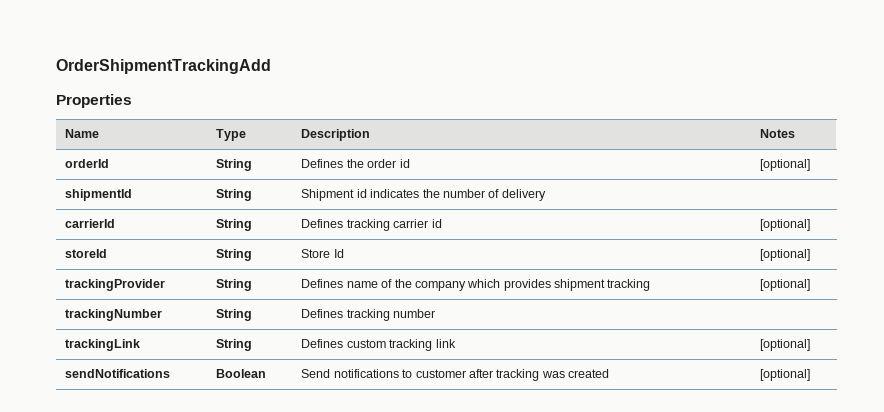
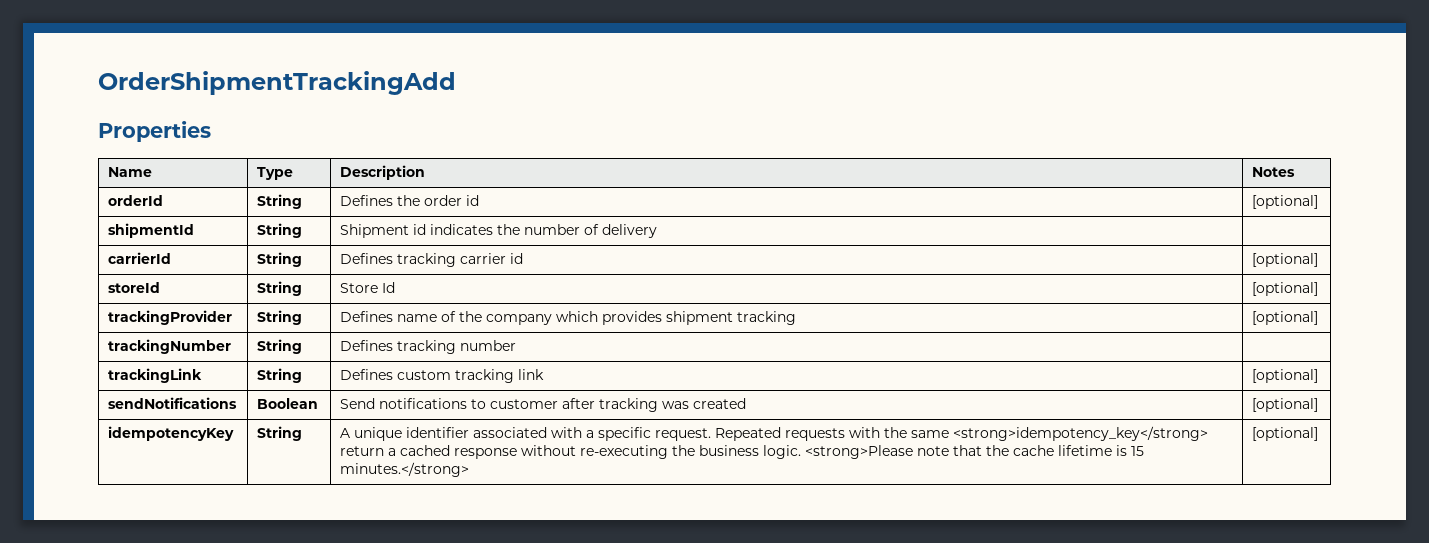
(811, 375) none -> [108,426,235,441] [257,426,303,441] [340,426,1209,441] [340,445,1145,459] [340,462,470,477] [1252,427,1319,441] // idempotencyKey | String | A unique identifier associated with a specific request. Repeated requests with the same <strong>idempotency_key</strong> return a cached response without re-executing the business logic. <strong>Please note that the cache lifetime is 15 minutes.</strong> | [optional]

